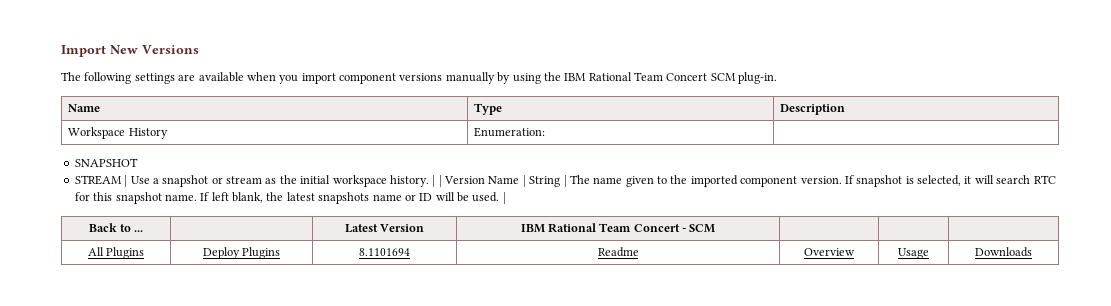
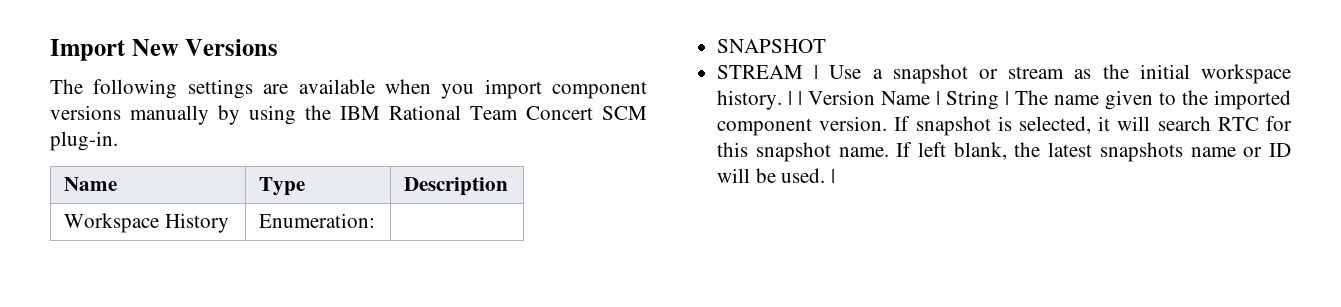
[88,223,144,232] [344,224,425,233] [520,223,716,233] [87,247,145,259] [202,247,281,259] [359,248,410,256] [597,247,639,257] [804,248,855,256] [898,248,929,259] [975,247,1032,257] // Back to ... | | Latest Version | IBM Rational Team Concert - SCM | | | // All Plugins | Deploy Plugins | 8.1101694 | Readme | Overview | Usage | Downloads -> (836, 176) none

